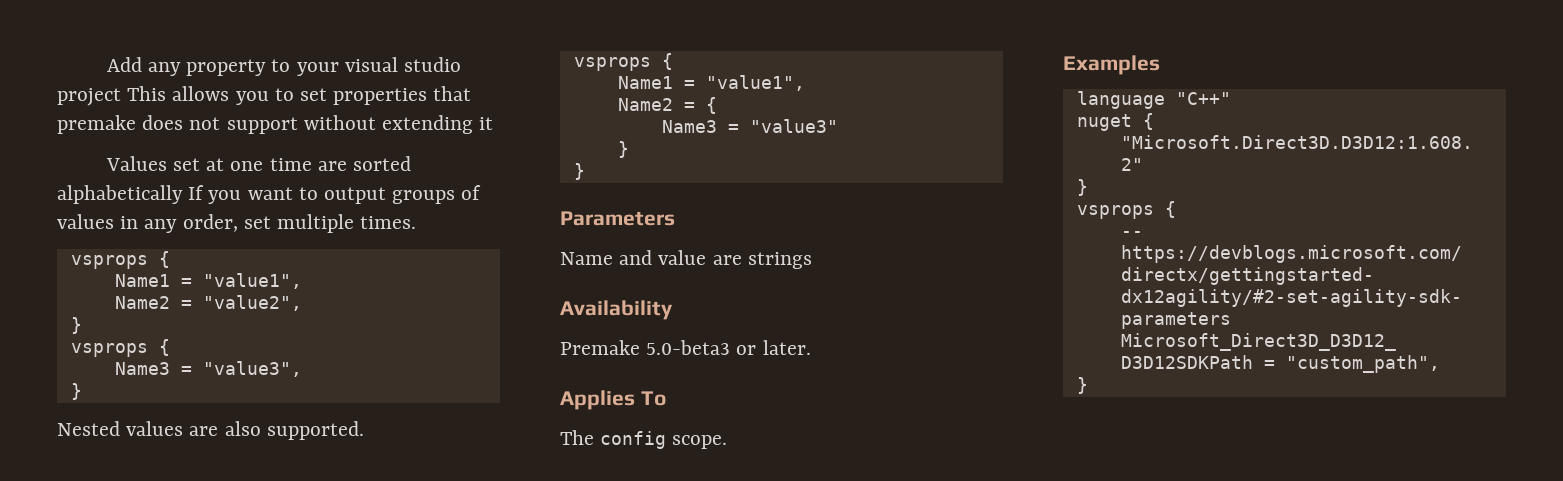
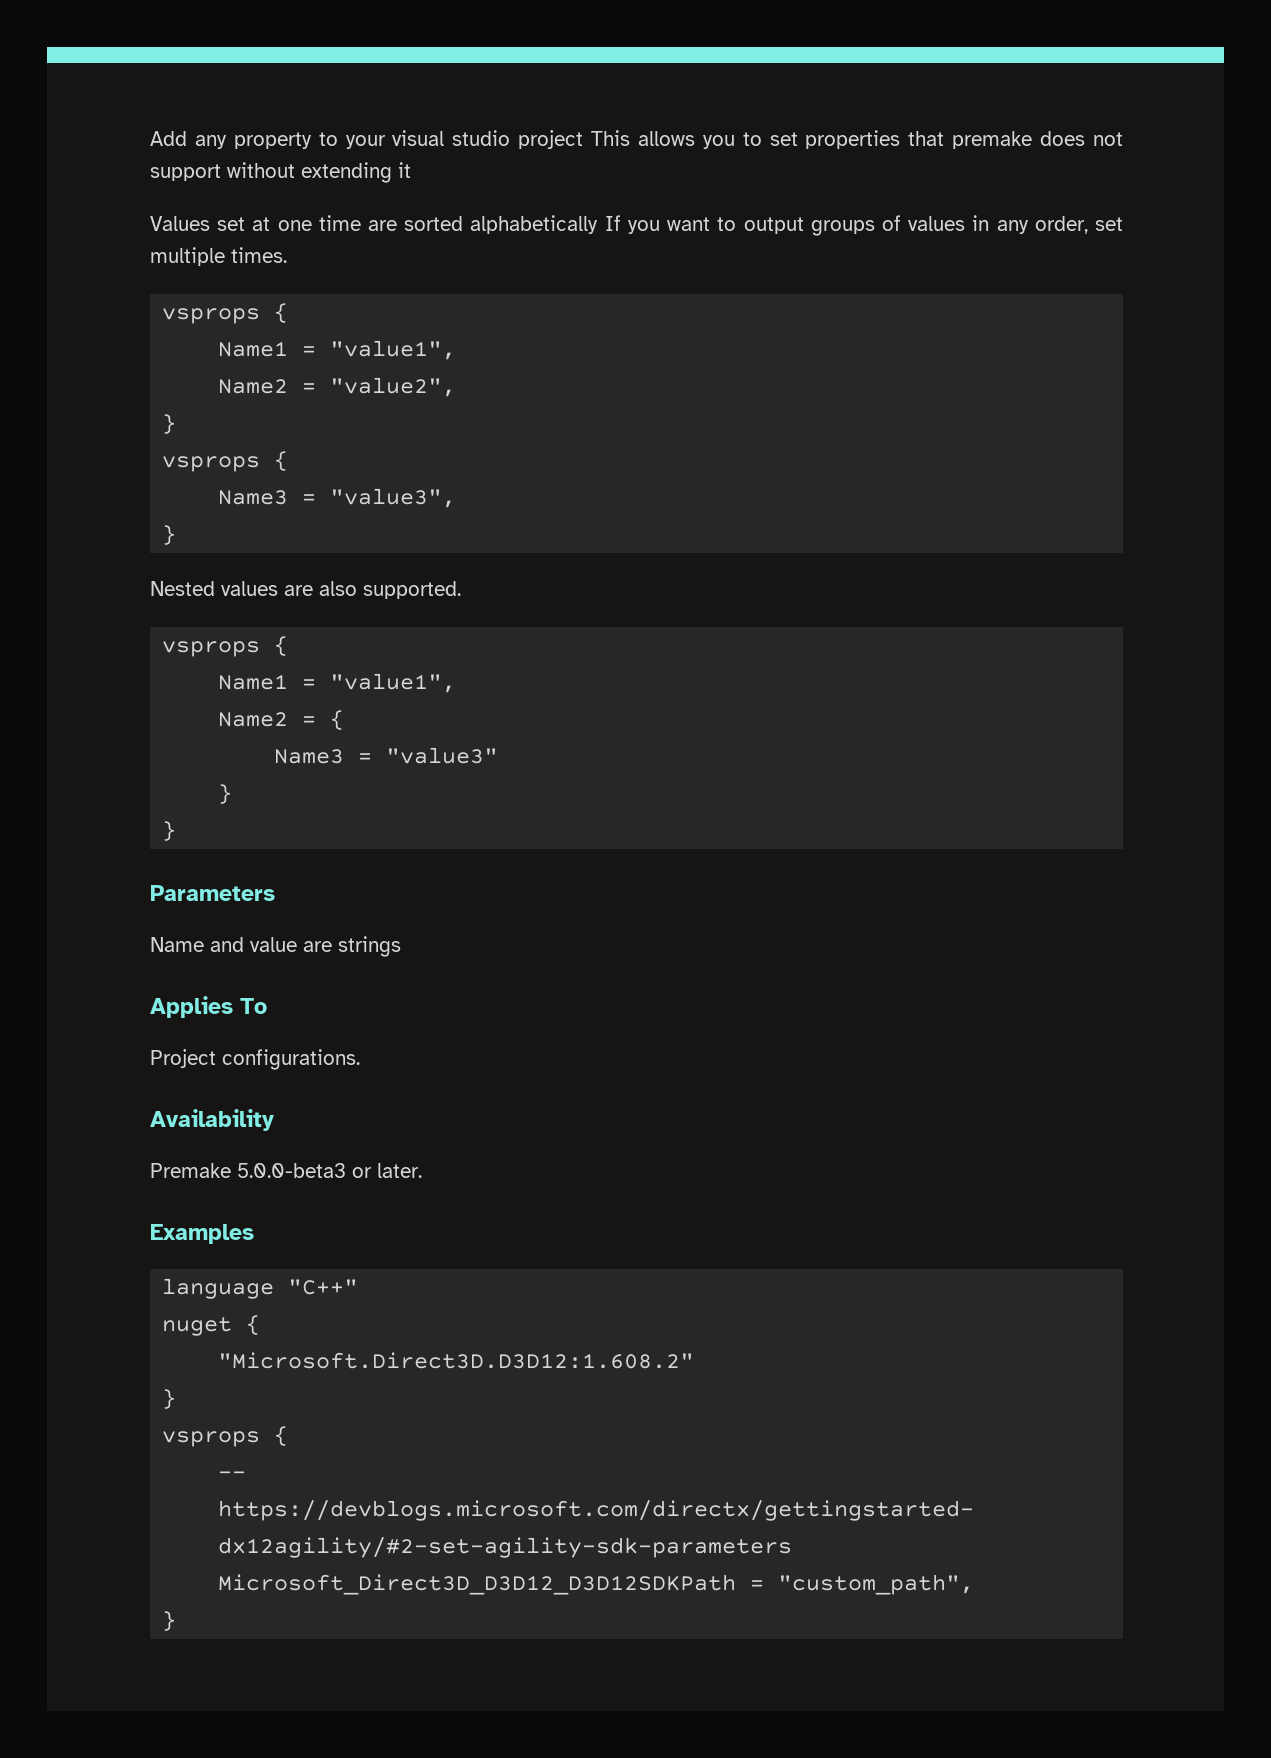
(812, 260) none -> [150,996,267,1018] [150,1049,360,1070] // Applies To // Project configurations.
[646,340,731,355] 5.0-beta3 -> [237,1163,346,1178] 5.0.0-beta3
[560,390,666,410] [560,430,728,449] // Applies To // The config scope. -> (422, 1170) none

